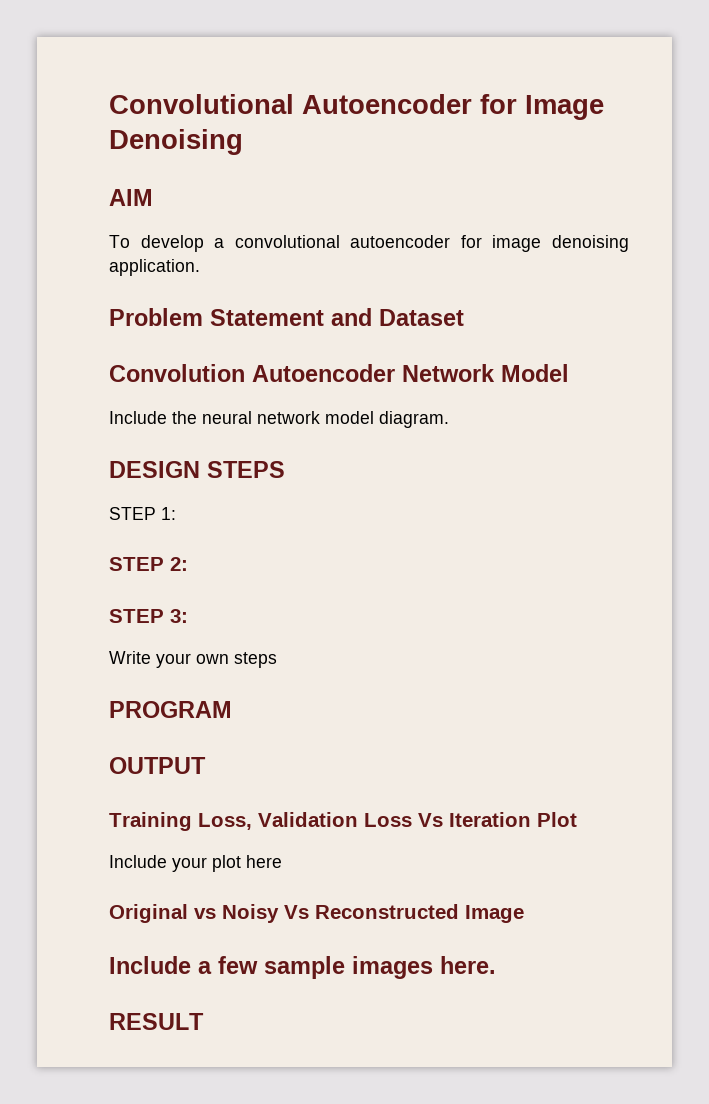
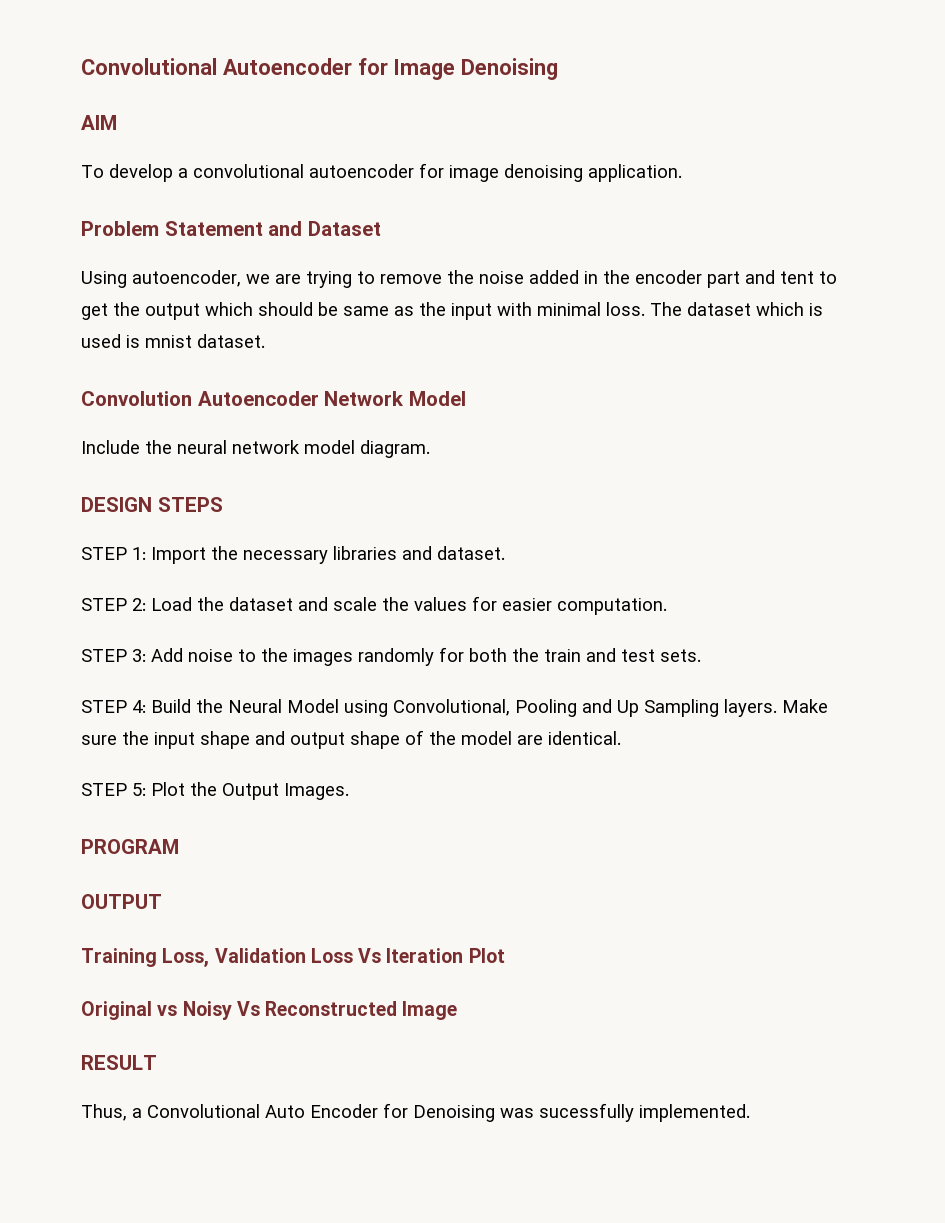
(464, 317) none -> [81,270,837,288] [81,302,823,320] [81,334,265,348] // Using autoencoder, we are trying to remove the noise added in the encoder part and tent to get the output which should be same as the input with minimal loss. The dataset which is used is mnist dataset.
[109,557,188,571] [109,609,188,623] [109,651,277,668] // STEP 2: // STEP 3: // Write your own steps -> [151,546,505,564] [81,596,667,615] [81,647,701,666] [81,699,828,717] [81,730,621,749] [81,782,349,800] Import the necessary libraries and dataset. // STEP 2: Load the dataset and scale the values for easier computation. // STEP 3: Add noise to the images randomly for both the train and test sets. // STEP 4: Build the Neural Model using Convolutional, Pooling and Up Sampling layers. Make sure the input shape and output shape of the model are identical. // STEP 5: Plot the Output Images.
[109,855,282,872] // Include your plot here -> (505, 955) none
[109,956,496,979] [109,1013,204,1030] Include a few sample images here. // RESULT -> [81,1055,157,1070] [81,1103,750,1122] RESULT // Thus, a Convolutional Auto Encoder for Denoising was sucessfully implemented.

